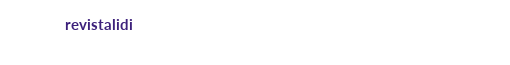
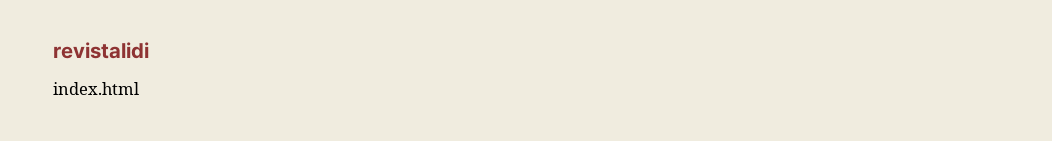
(133, 24) none -> [53,82,139,95] // index.html

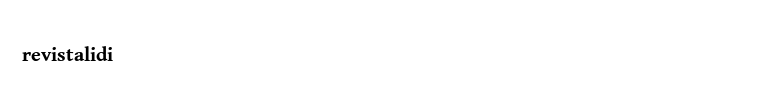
[53,82,139,95] // index.html -> (113, 53) none

